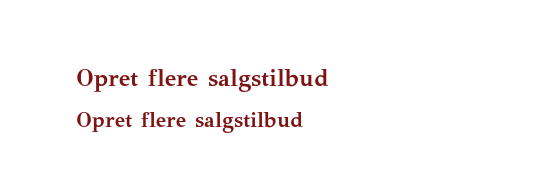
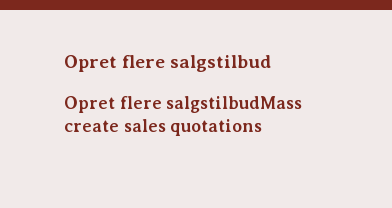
[195,112,303,133] salgstilbud -> [166,96,303,113] [64,119,263,136] salgstilbudMass create sales quotations

